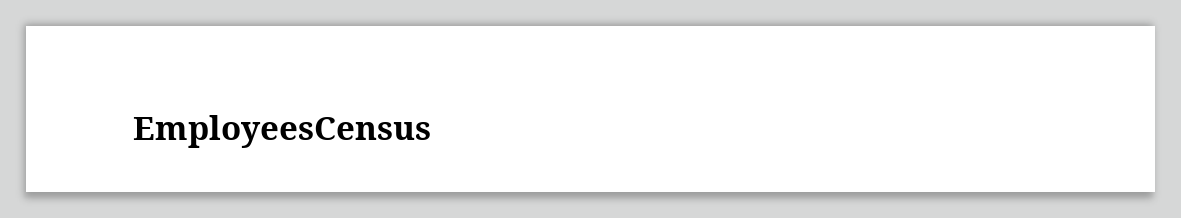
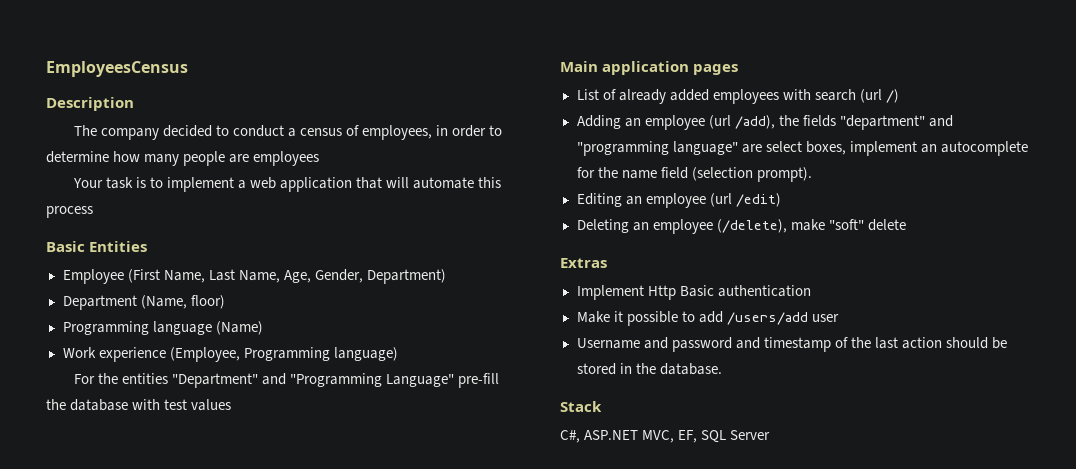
(431, 131) none -> [46,97,134,111] [73,125,503,140] [46,151,320,166] [72,177,502,192] [46,206,93,218] [46,241,148,252] [62,269,446,284] [62,295,225,310] [62,321,263,335] [62,347,398,362] [73,373,499,388] [46,399,232,411] [560,61,739,75] [576,89,899,104] [576,115,953,130] [576,141,1028,156] [576,167,812,182] [576,193,781,208] [576,219,906,234] [560,258,607,268] [576,285,811,300] [576,311,839,326] [576,337,1008,352] [576,363,722,375] [560,401,602,412] [560,430,771,443] // Description // The company decided to conduct a census of employees, in order to determine how many people are employees // Your task is to implement a web application that will automate this process // Basic Entities // Employee (First Name, Last Name, Age, Gender, Department) // Department (Name, floor) // Programming language (Name) // Work experience (Employee, Programming language) // For the entities "Department" and "Programming Language" pre-fill the database with test values // Main application pages // List of already added employees with search (url /) // Adding an employee (url /add), the fields "department" and "programming language" are select boxes, implement an autocomplete for the name field (selection prompt). // Editing an employee (url /edit) // Deleting an employee (/delete), make "soft" delete // Extras // Implement Http Basic authentication // Make it possible to add /users/add user // Username and password and timestamp of the last action should be stored in the database. // Stack // C#, ASP.NET MVC, EF, SQL Server

